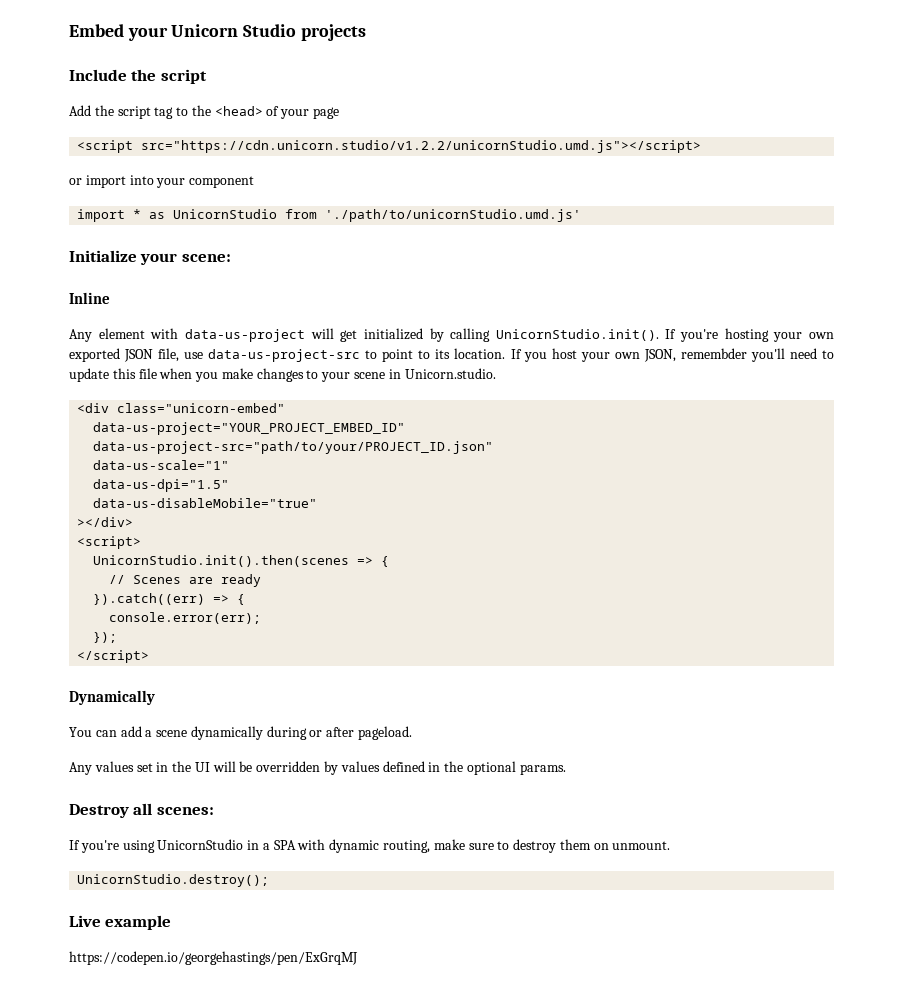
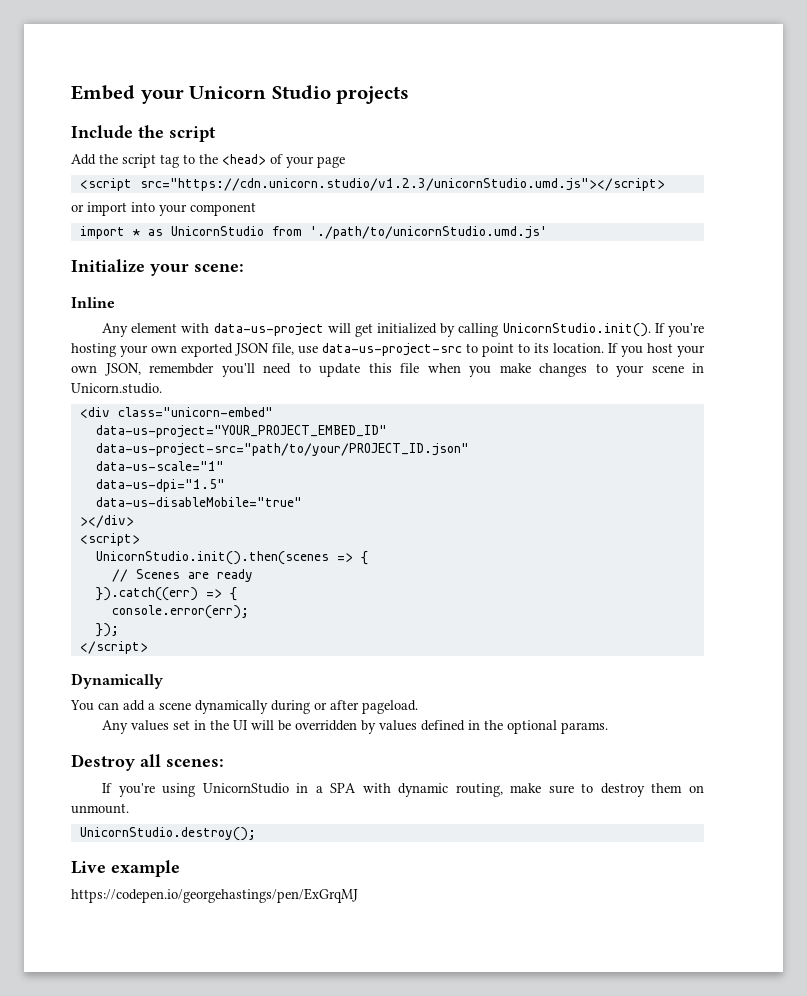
[141,140,702,153] src="https://cdn.unicorn.studio/v1.2.2/unicornStudio.umd.js"></script> -> [139,178,665,191] src="https://cdn.unicorn.studio/v1.2.3/unicornStudio.umd.js"></script>

